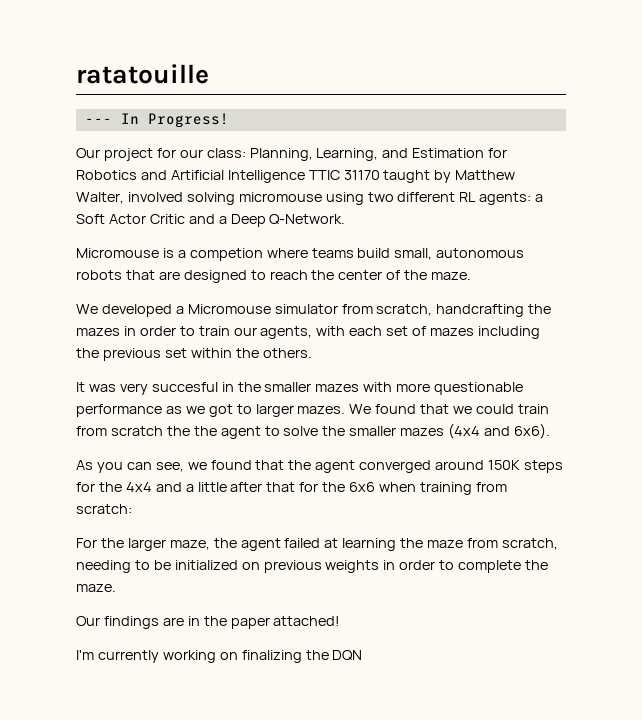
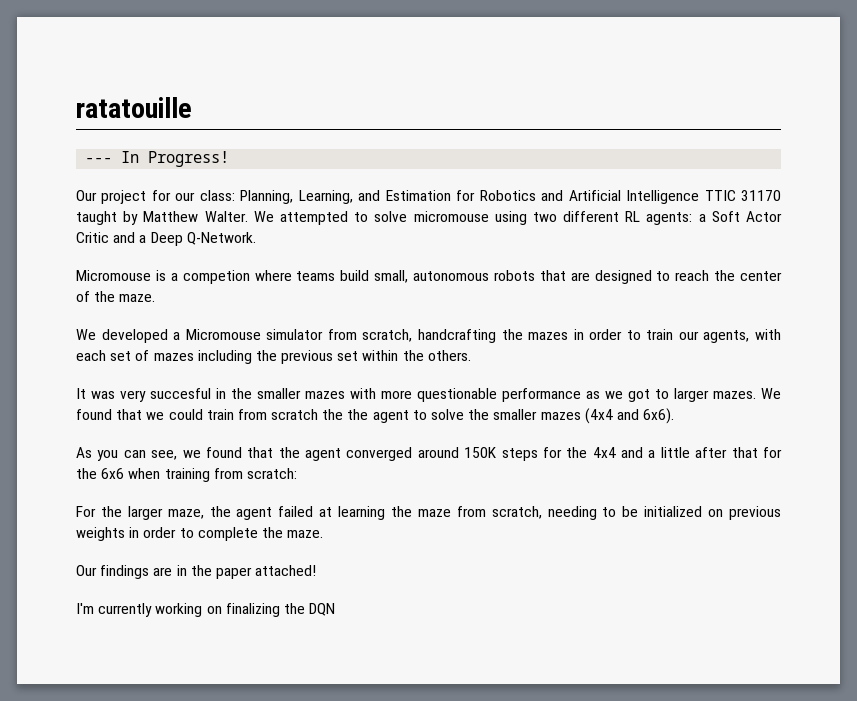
[76,192,235,205] Walter, involved solving -> [204,211,408,225] Walter. We attempted to solve

